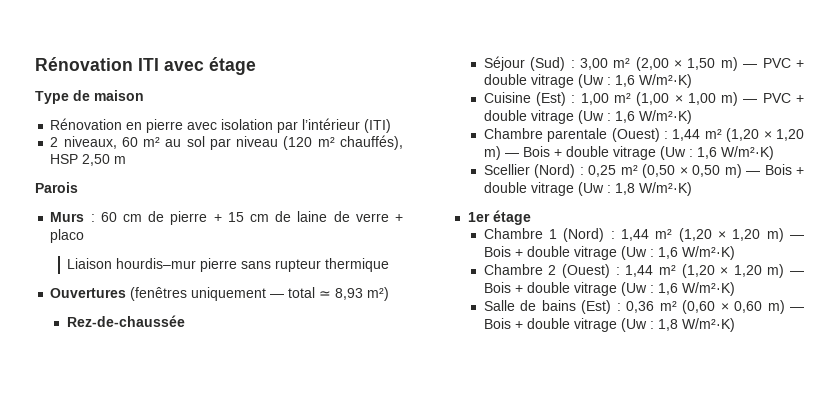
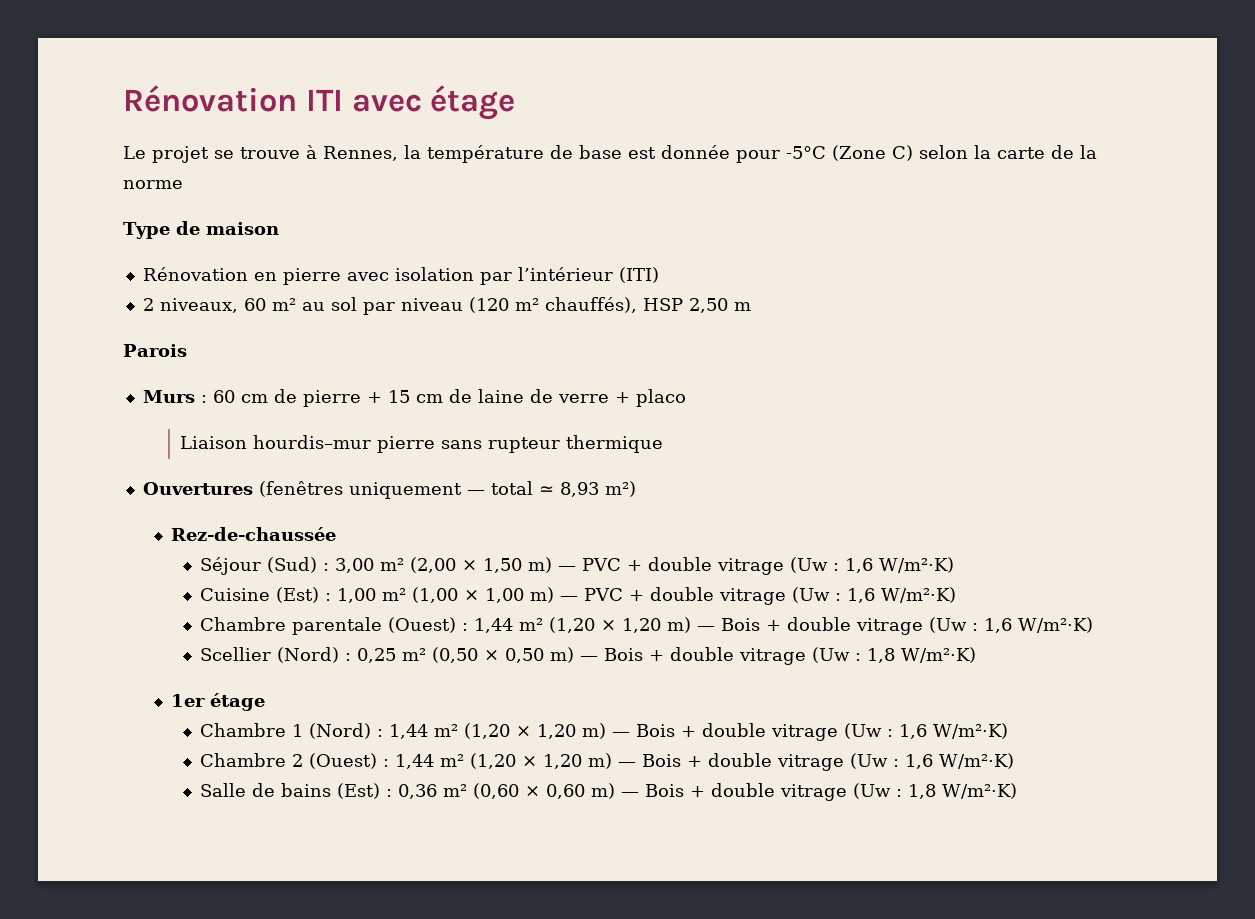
(256, 66) none -> [123,145,1097,163] [123,180,183,189] // Le projet se trouve à Rennes, la température de base est donnée pour -5°C (Zone C) selon la carte de la norme

